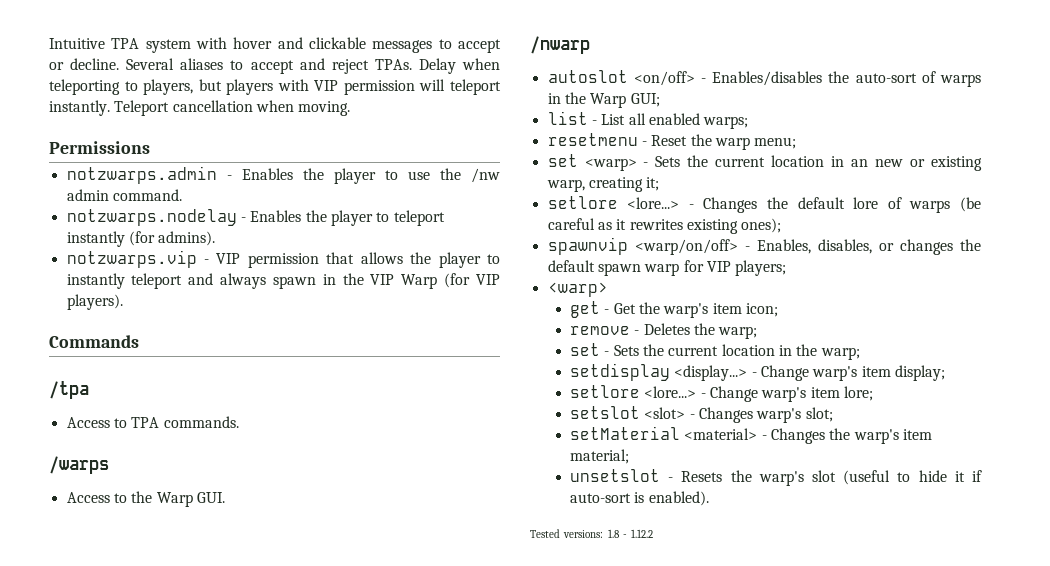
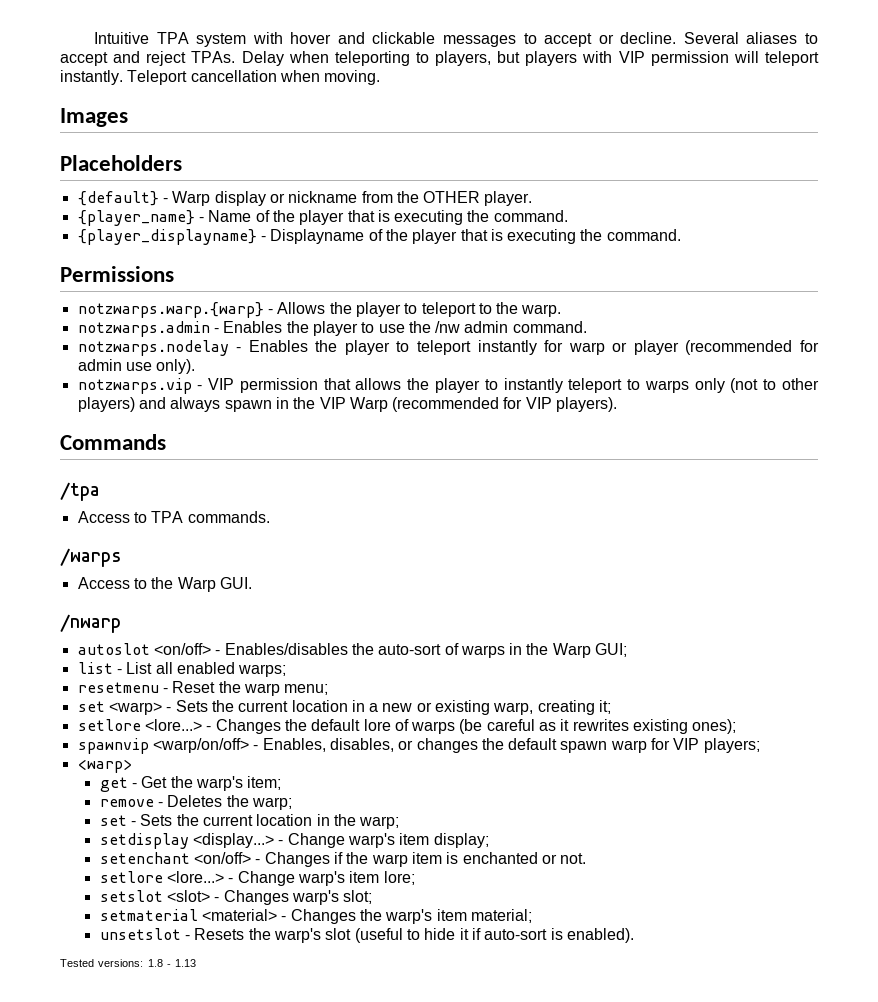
[49,141,150,154] Permissions -> [60,108,128,127] [60,155,182,171] [77,191,533,206] [77,210,568,226] [77,229,681,245] [60,266,174,282] [77,302,562,318] Images // Placeholders // {default} - Warp display or nickname from the OTHER player. // {player_name} - Name of the player that is executing the command. // {player_displayname} - Displayname of the player that is executing the command. // Permissions // notzwarps.warp.{warp} - Allows the player to teleport to the warp.
[128,231,216,246] (for admins). -> [544,340,820,355] [77,359,196,374] for warp or player (recommended for admin use only).
(183, 281) none -> [627,378,819,393] [77,397,135,412] to warps only (not to other players)
[444,273,471,288] (for -> [392,397,523,412] (recommended for
[851,159,869,167] an -> [369,703,379,712] a
[712,303,778,317] item icon; -> [247,776,282,790] item;
(945, 373) none -> [99,852,587,867] // setenchant <on/off> - Changes if the warp item is enchanted or not.
[570,426,681,440] setMaterial -> [99,909,198,921] setmaterial
[631,529,654,538] 1.12.2 -> [175,959,197,967] 1.13

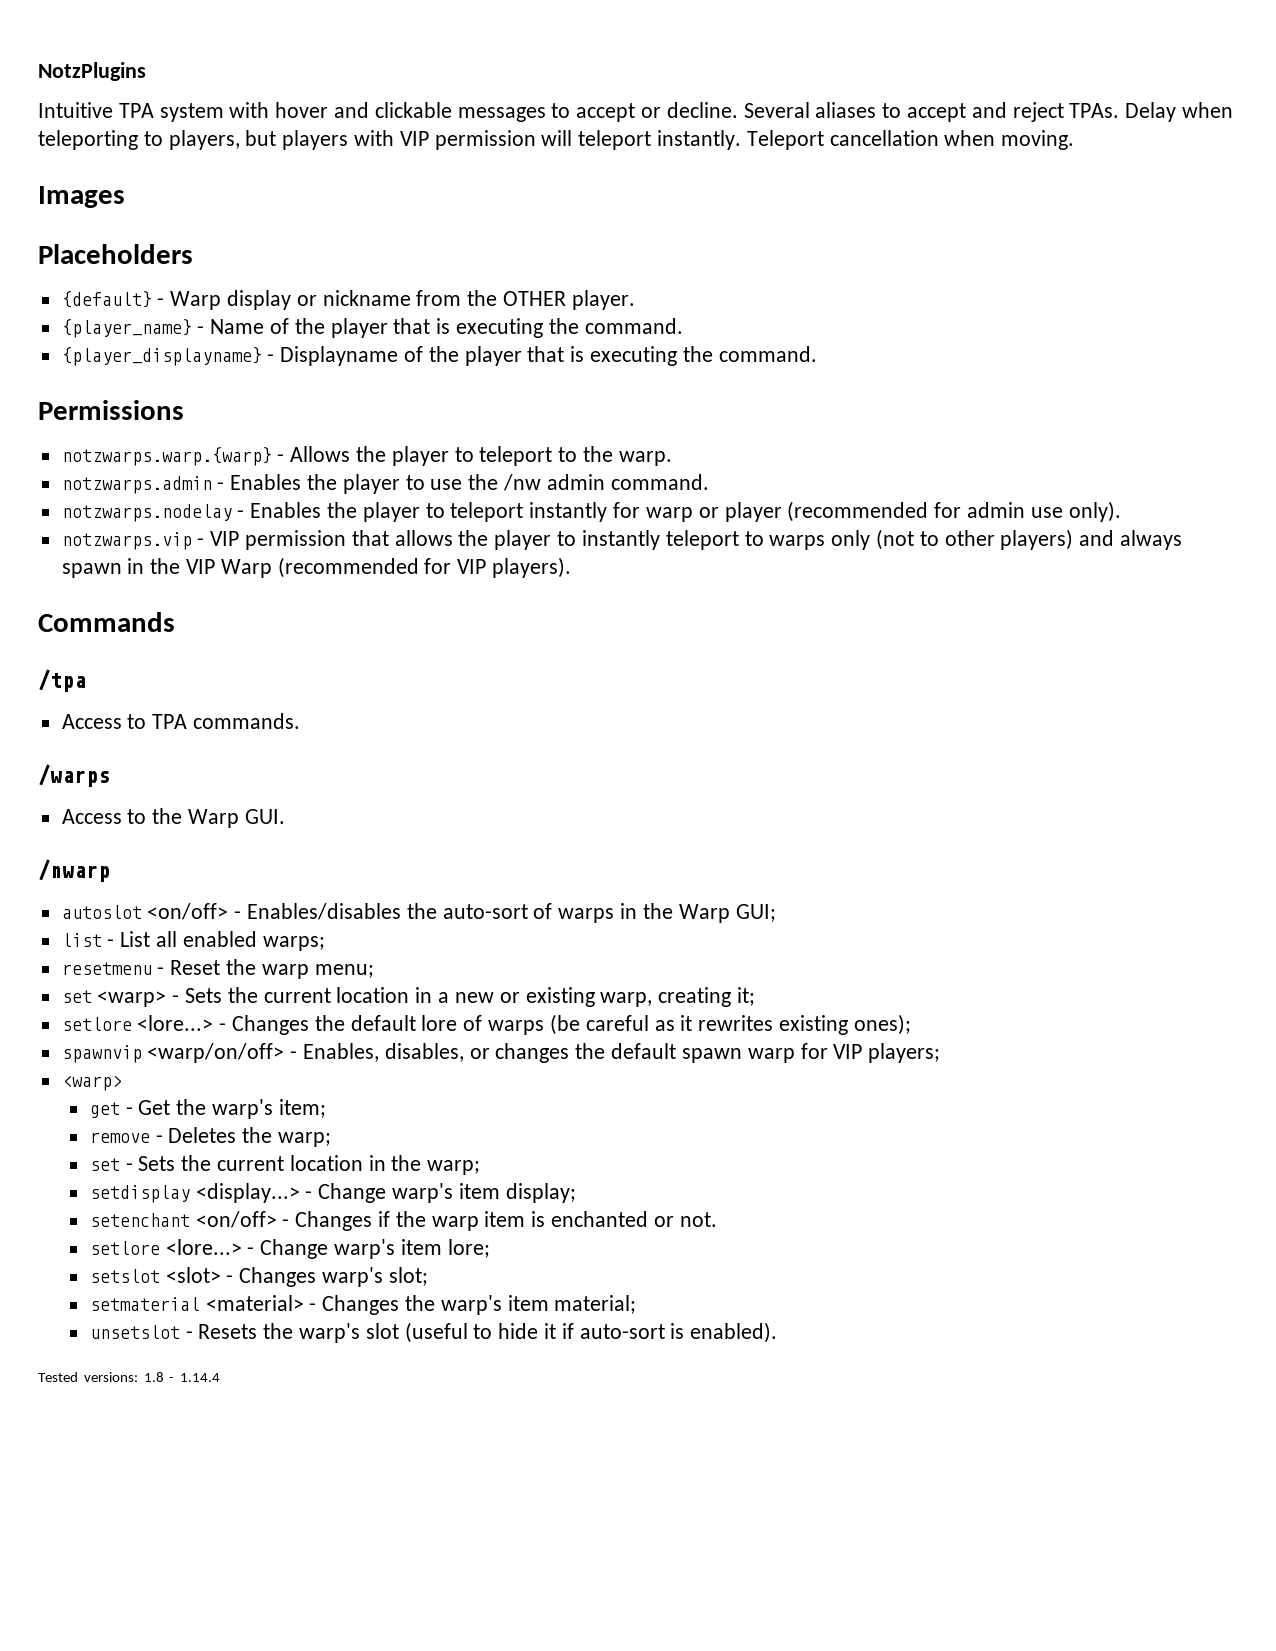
(93, 38) none -> [38,62,146,81] NotzPlugins //
[175,959,197,967] 1.13 -> [180,1373,221,1382] 1.14.4

